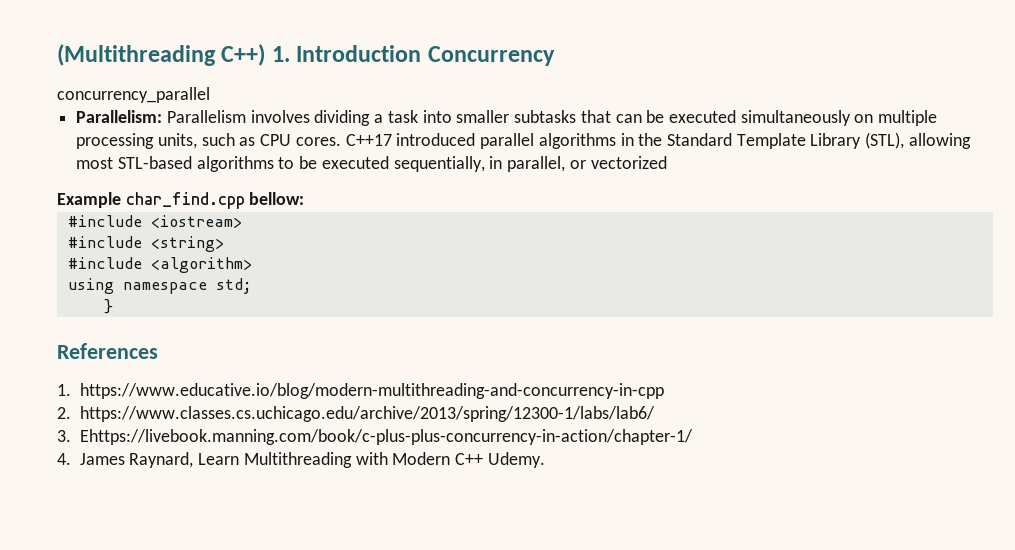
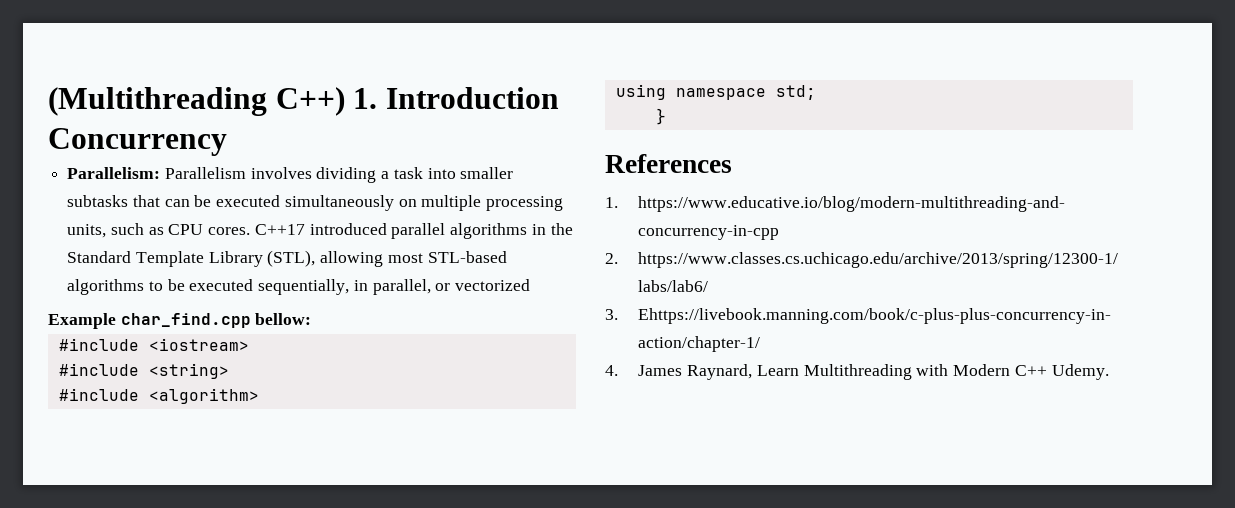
[57,87,210,103] // concurrency_parallel -> (227, 142) none

